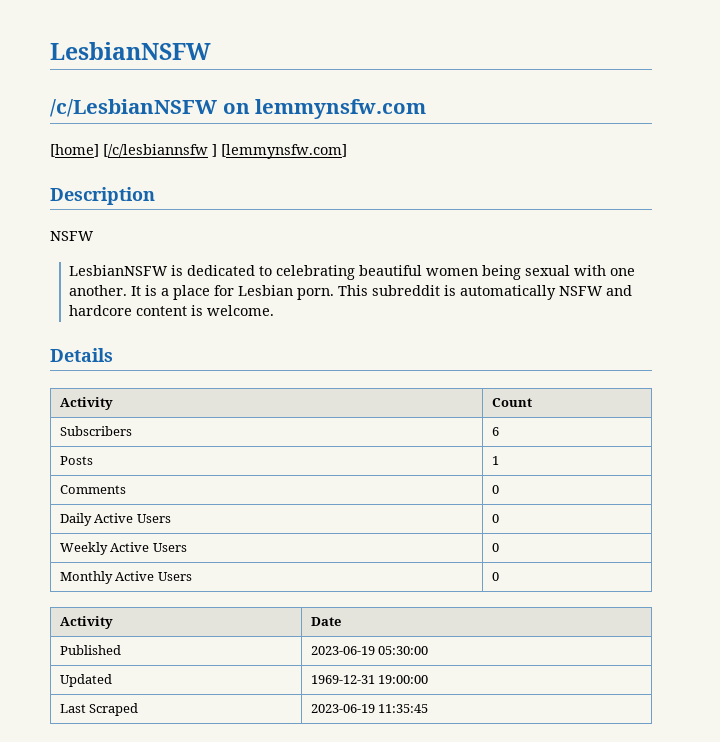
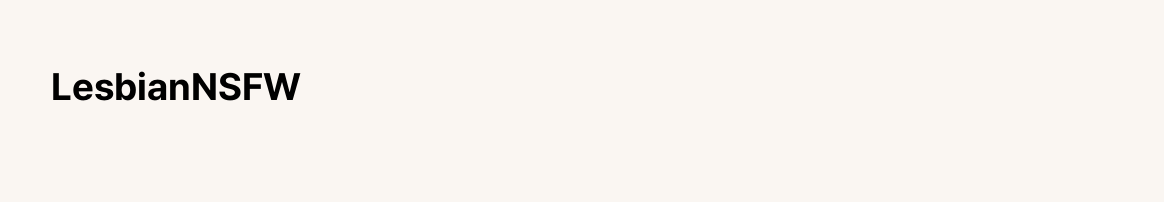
[50,42,211,60] [50,99,427,119] [50,144,347,159] [50,187,155,205] [50,231,94,241] [68,265,635,280] [68,285,632,300] [68,305,274,316] [50,348,113,362] [59,397,113,410] [491,398,532,407] [59,426,132,436] [491,427,499,436] [59,456,93,465] [491,456,499,465] [59,485,126,494] [491,485,499,494] [59,513,171,526] [491,514,499,523] [59,542,187,555] [491,543,499,552] [59,571,192,584] [491,572,499,581] [59,616,113,629] [310,617,341,626] [59,645,121,655] [310,646,429,655] [59,674,112,687] [310,675,429,684] [59,703,139,716] [310,704,429,713] LesbianNSFW // /c/LesbianNSFW on lemmynsfw.com // [home] [/c/lesbiannsfw ] [lemmynsfw.com] // Description // NSFW // LesbianNSFW is dedicated to celebrating beautiful women being sexual with one another. It is a place for Lesbian porn. This subreddit is automatically NSFW and hardcore content is welcome. // Details // Activity | Count // Subscribers | 6 // Posts | 1 // Comments | 0 // Daily Active Users | 0 // Weekly Active Users | 0 // Monthly Active Users | 0 // Activity | Date // Published | 2023-06-19 05:30:00 // Updated | 1969-12-31 19:00:00 // Last Scraped | 2023-06-19 11:35:45 -> [51,71,301,101] LesbianNSFW

